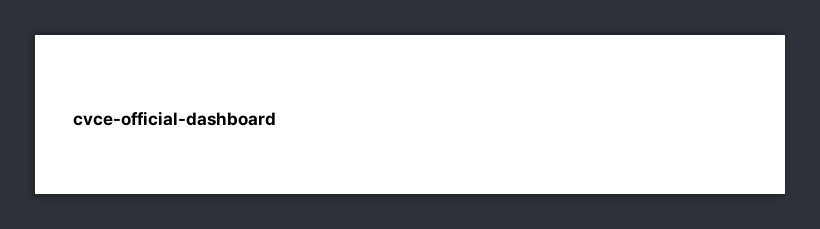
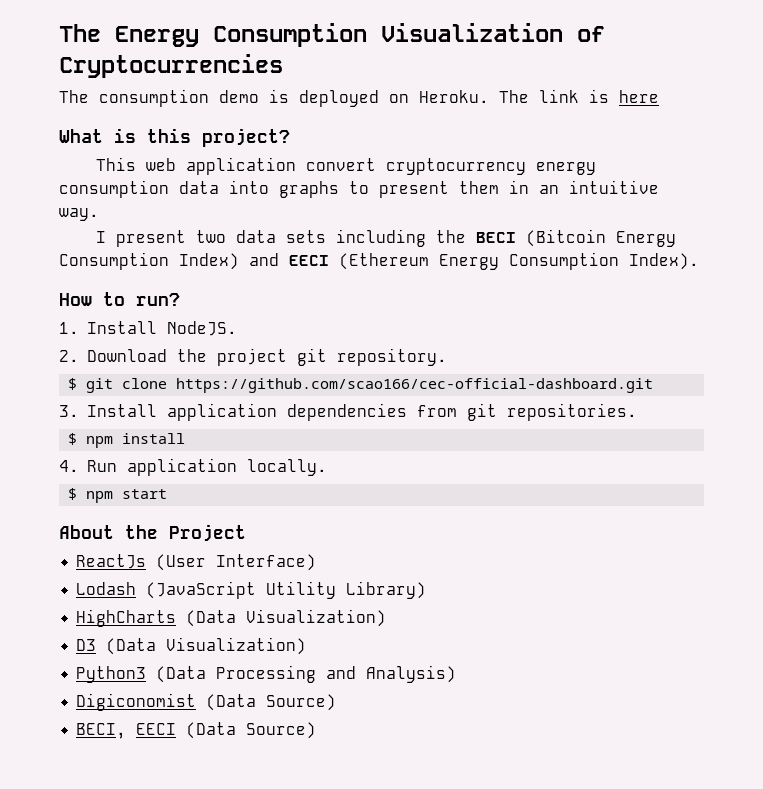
[73,111,276,126] cvce-official-dashboard -> [59,23,605,47] [59,54,283,78] [59,89,659,107] [59,128,290,147] [95,157,596,175] [59,180,659,198] [59,208,99,221] [95,229,676,247] [59,252,699,270] [59,292,180,307] [59,321,237,336] [59,348,447,366] [68,378,654,393] [59,403,637,421] [68,433,186,448] [59,458,327,476] [68,488,168,503] [59,524,246,542] [76,554,317,571] [76,581,427,599] [76,609,387,627] [76,637,307,655] [76,665,457,683] [76,693,337,711] [76,722,317,739] The Energy Consumption Visualization of Cryptocurrencies // The consumption demo is deployed on Heroku. The link is here // What is this project? // This web application convert cryptocurrency energy consumption data into graphs to present them in an intuitive way. // I present two data sets including the BECI (Bitcoin Energy Consumption Index) and EECI (Ethereum Energy Consumption Index). // How to run? // 1. Install NodeJS. // 2. Download the project git repository. // $ git clone https://github.com/scao166/cec-official-dashboard.git // 3. Install application dependencies from git repositories. // $ npm install // 4. Run application locally. // $ npm start // About the Project // ReactJs (User Interface) // Lodash (JavaScript Utility Library) // HighCharts (Data Visualization) // D3 (Data Visualization) // Python3 (Data Processing and Analysis) // Digiconomist (Data Source) // BECI, EECI (Data Source)

